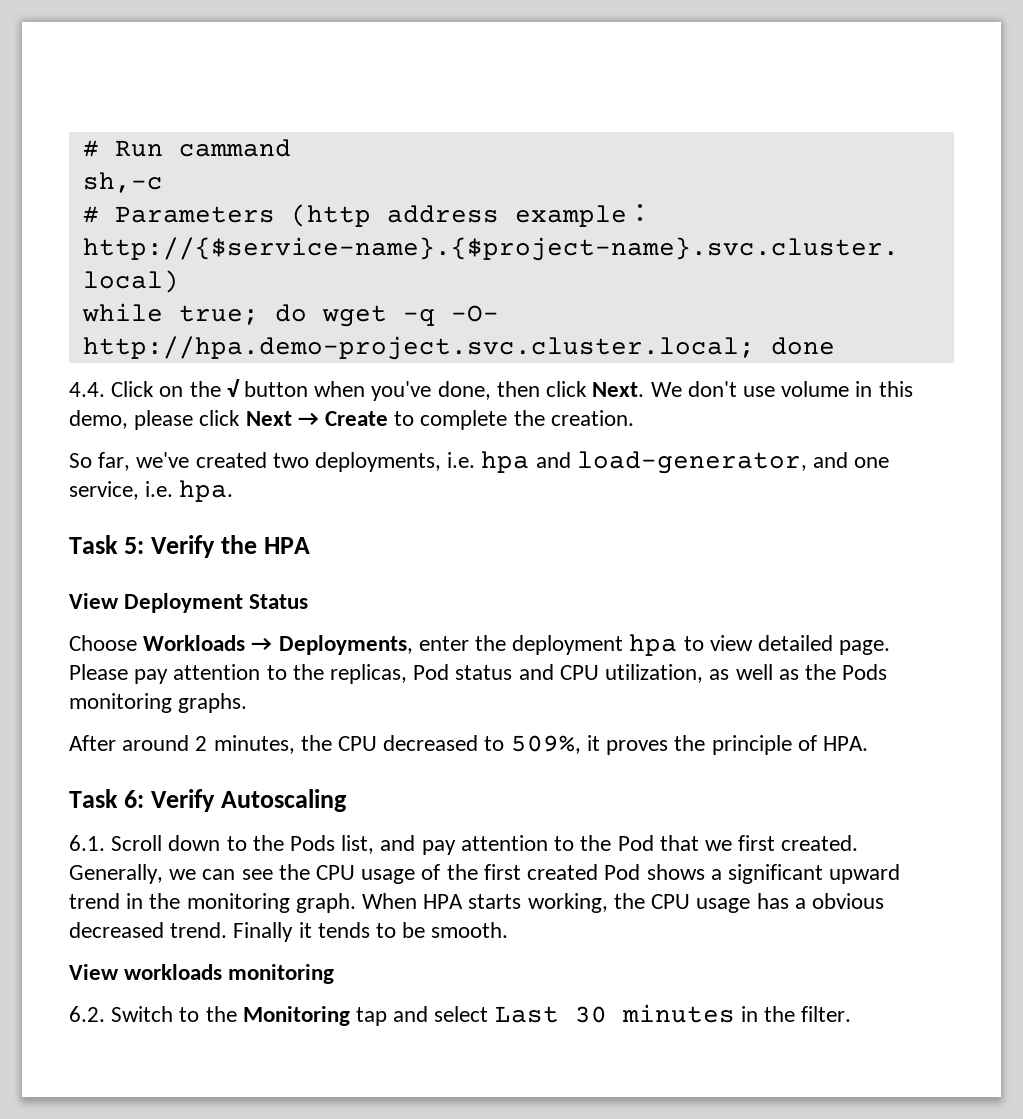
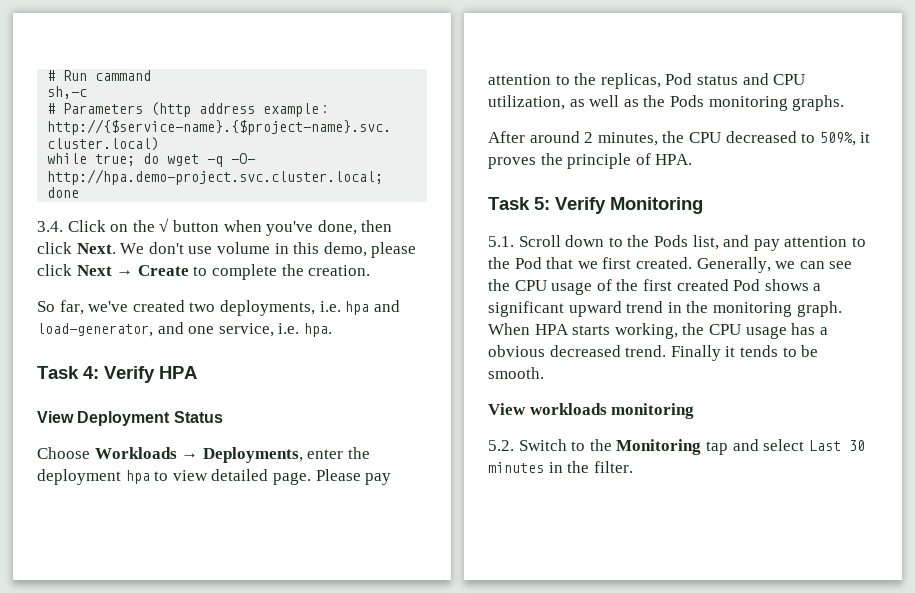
[69,382,105,397] 4.4. -> [37,221,63,232] 3.4.
[124,535,258,558] 5: Verify the -> [83,366,155,383] 4: Verify
[124,789,348,812] [69,835,105,851] 6: Verify Autoscaling // 6.1. -> [534,197,703,214] [488,236,514,247] 5: Verify Monitoring // 5.1.
[69,1006,105,1022] 6.2. -> [488,440,514,451] 5.2.

